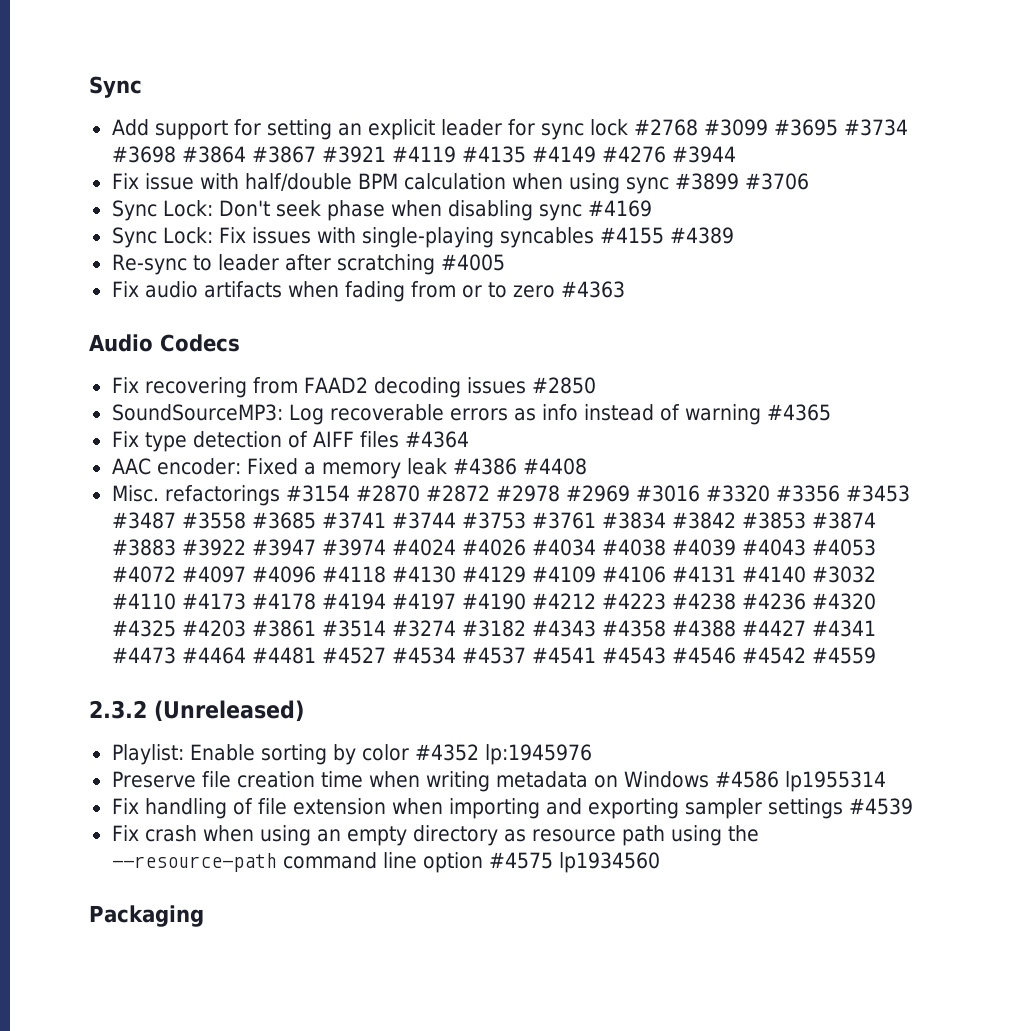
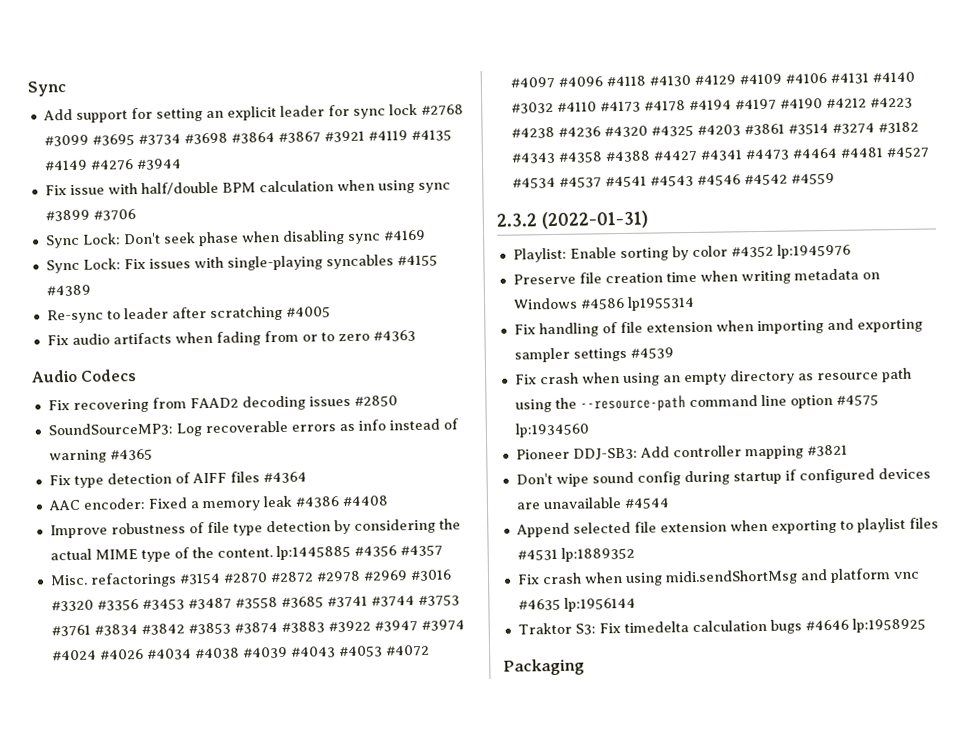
(587, 466) none -> [49,518,461,539] [49,544,443,563] // Improve robustness of file type detection by considering the actual MIME type of the content. lp:1445885 #4356 #4357
[154,700,304,722] (Unreleased) -> [541,210,648,230] (2022-01-31)
[558,852,660,873] lp1934560 -> [514,422,589,438] [515,444,848,461] [515,467,931,487] [515,497,670,510] [515,517,939,538] [516,546,635,562] [516,568,920,586] [517,596,636,612] [517,617,926,635] lp:1934560 // Pioneer DDJ-SB3: Add controller mapping #3821 // Don't wipe sound config during startup if configured devices are unavailable #4544 // Append selected file extension when exporting to playlist files #4531 lp:1889352 // Fix crash when using midi.sendShortMsg and platform vnc #4635 lp:1956144 // Traktor S3: Fix timedelta calculation bugs #4646 lp:1958925

